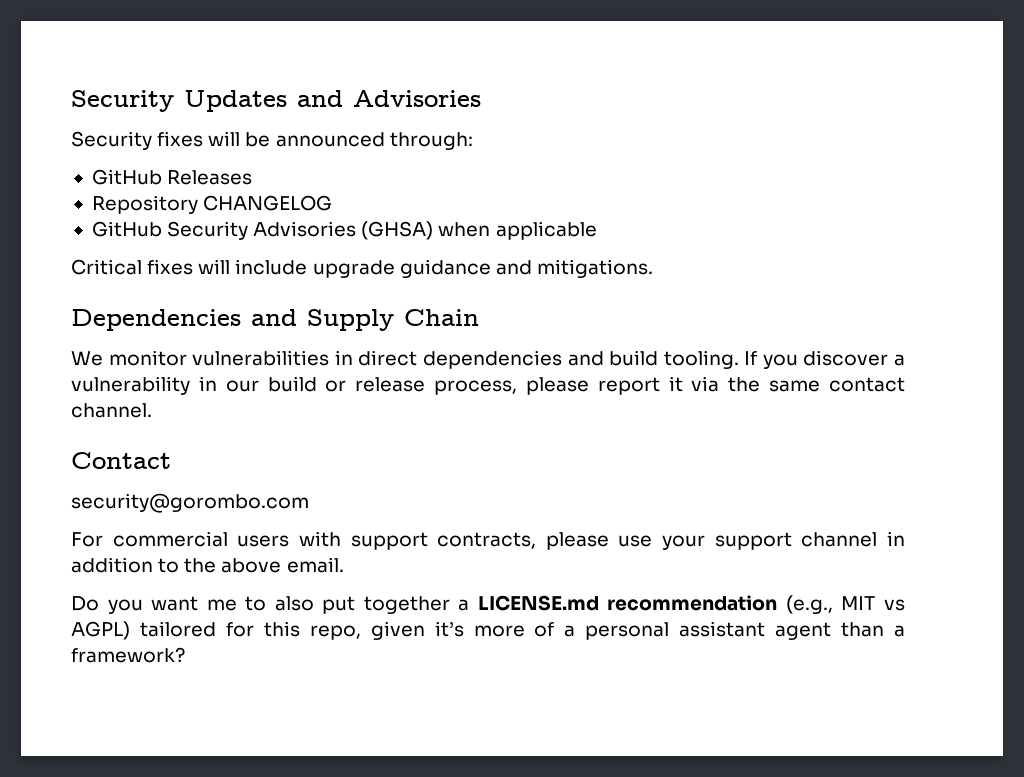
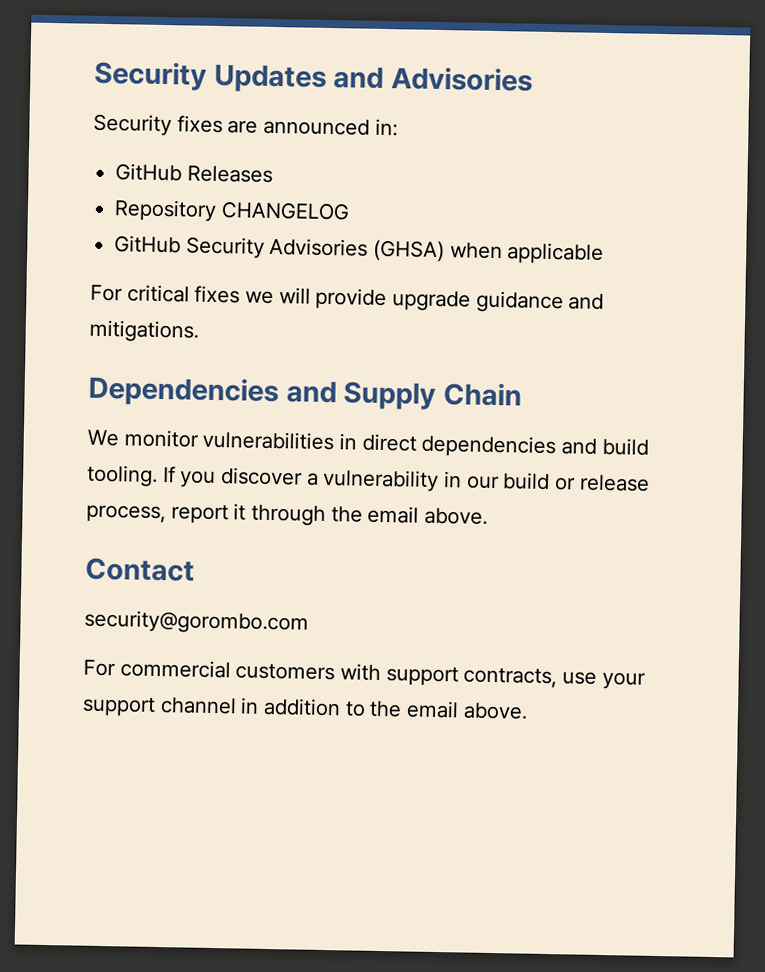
[208,131,473,150] will be announced through: -> [227,117,398,137] are announced in:
[71,259,308,275] Critical fixes will include -> [90,284,388,311] For critical fixes we will provide
[525,377,589,395] please -> (166, 514) none
[691,376,905,392] [71,403,152,418] via the same contact channel. -> [251,504,489,526] through the email above.
[237,535,290,547] users -> [235,663,336,681] customers
[545,532,609,550] please -> (558, 678) none
[221,557,344,573] [71,595,906,614] [71,621,906,640] [71,647,185,663] above email. // Do you want me to also put together a LICENSE.md recommendation (e.g., MIT vs AGPL) tailored for this repo, given it’s more of a personal assistant agent than a framework? -> [406,700,528,720] email above.

